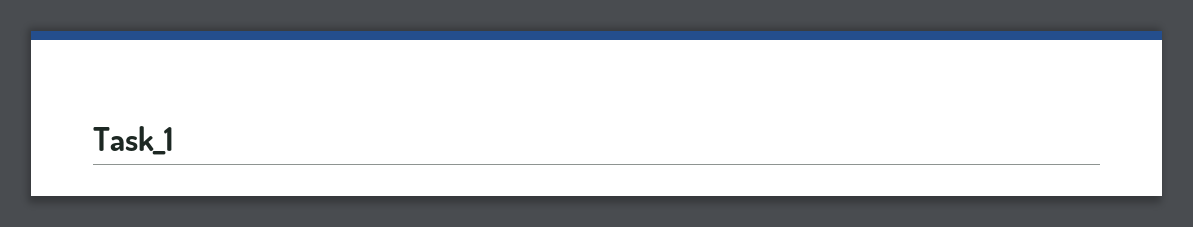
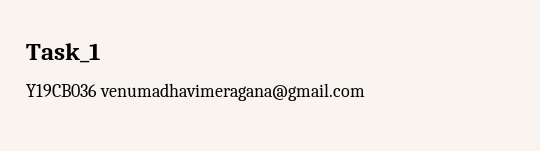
(173, 140) none -> [26,83,365,101] // Y19CB036 venumadhavimeragana@gmail.com

